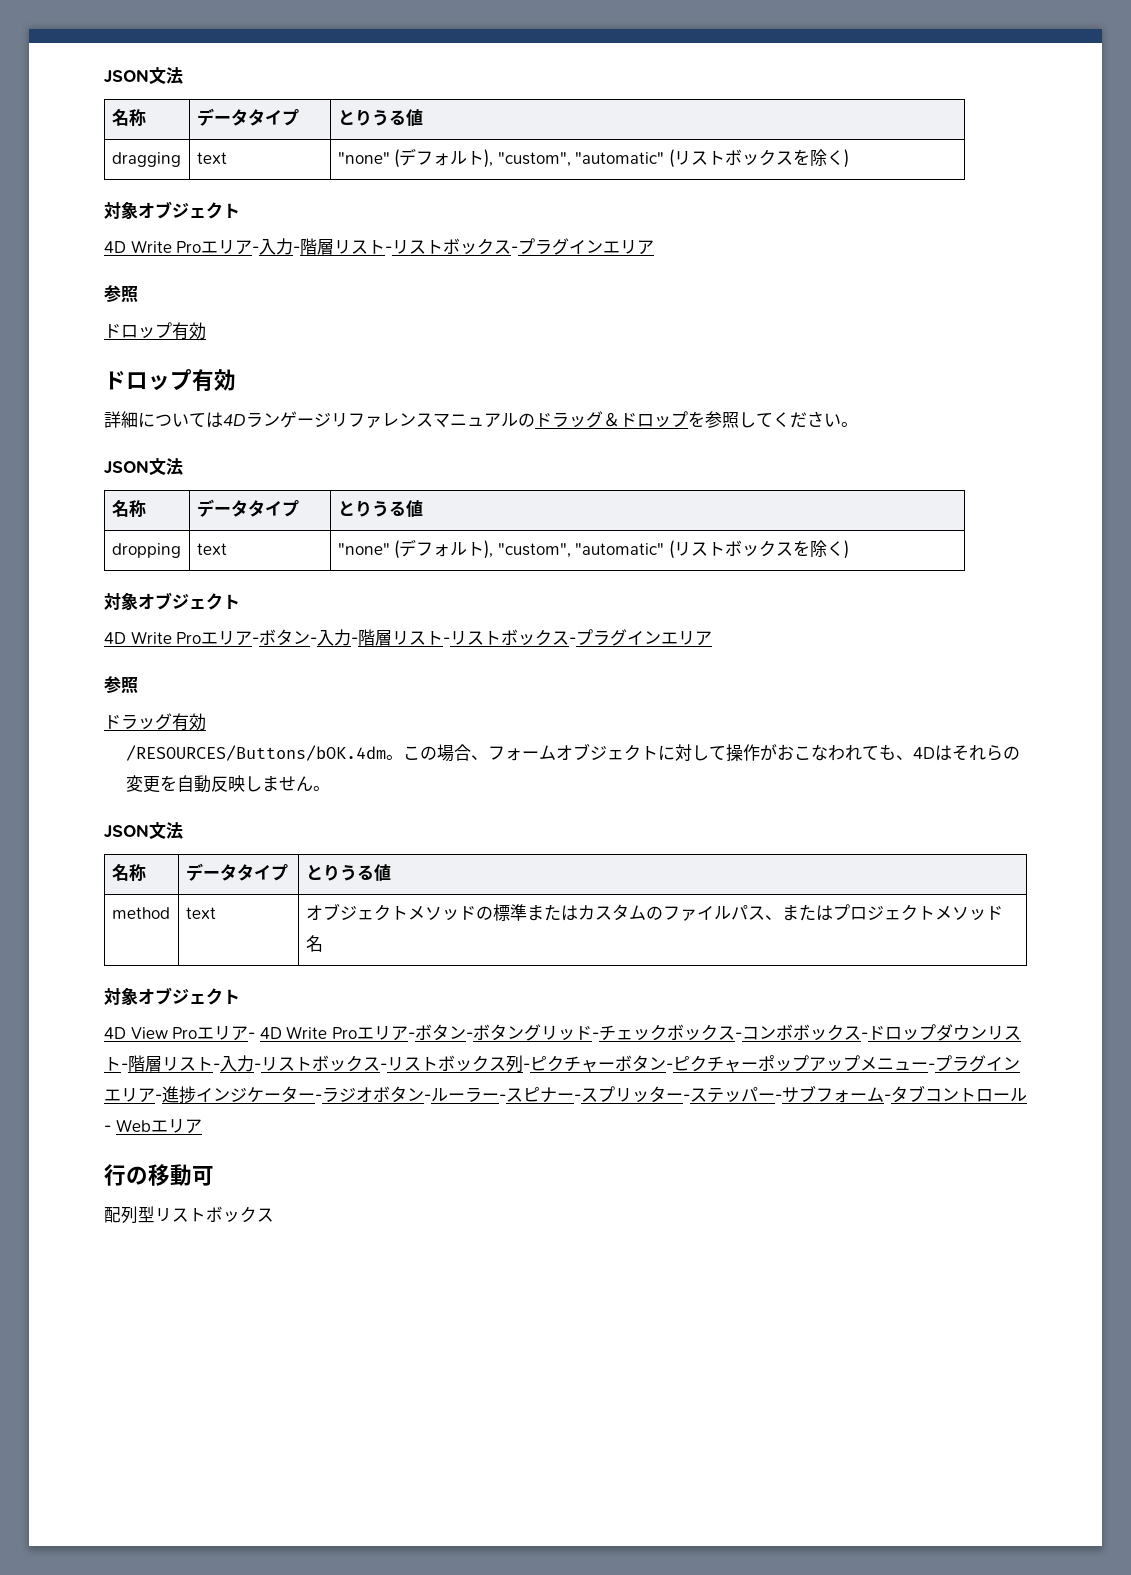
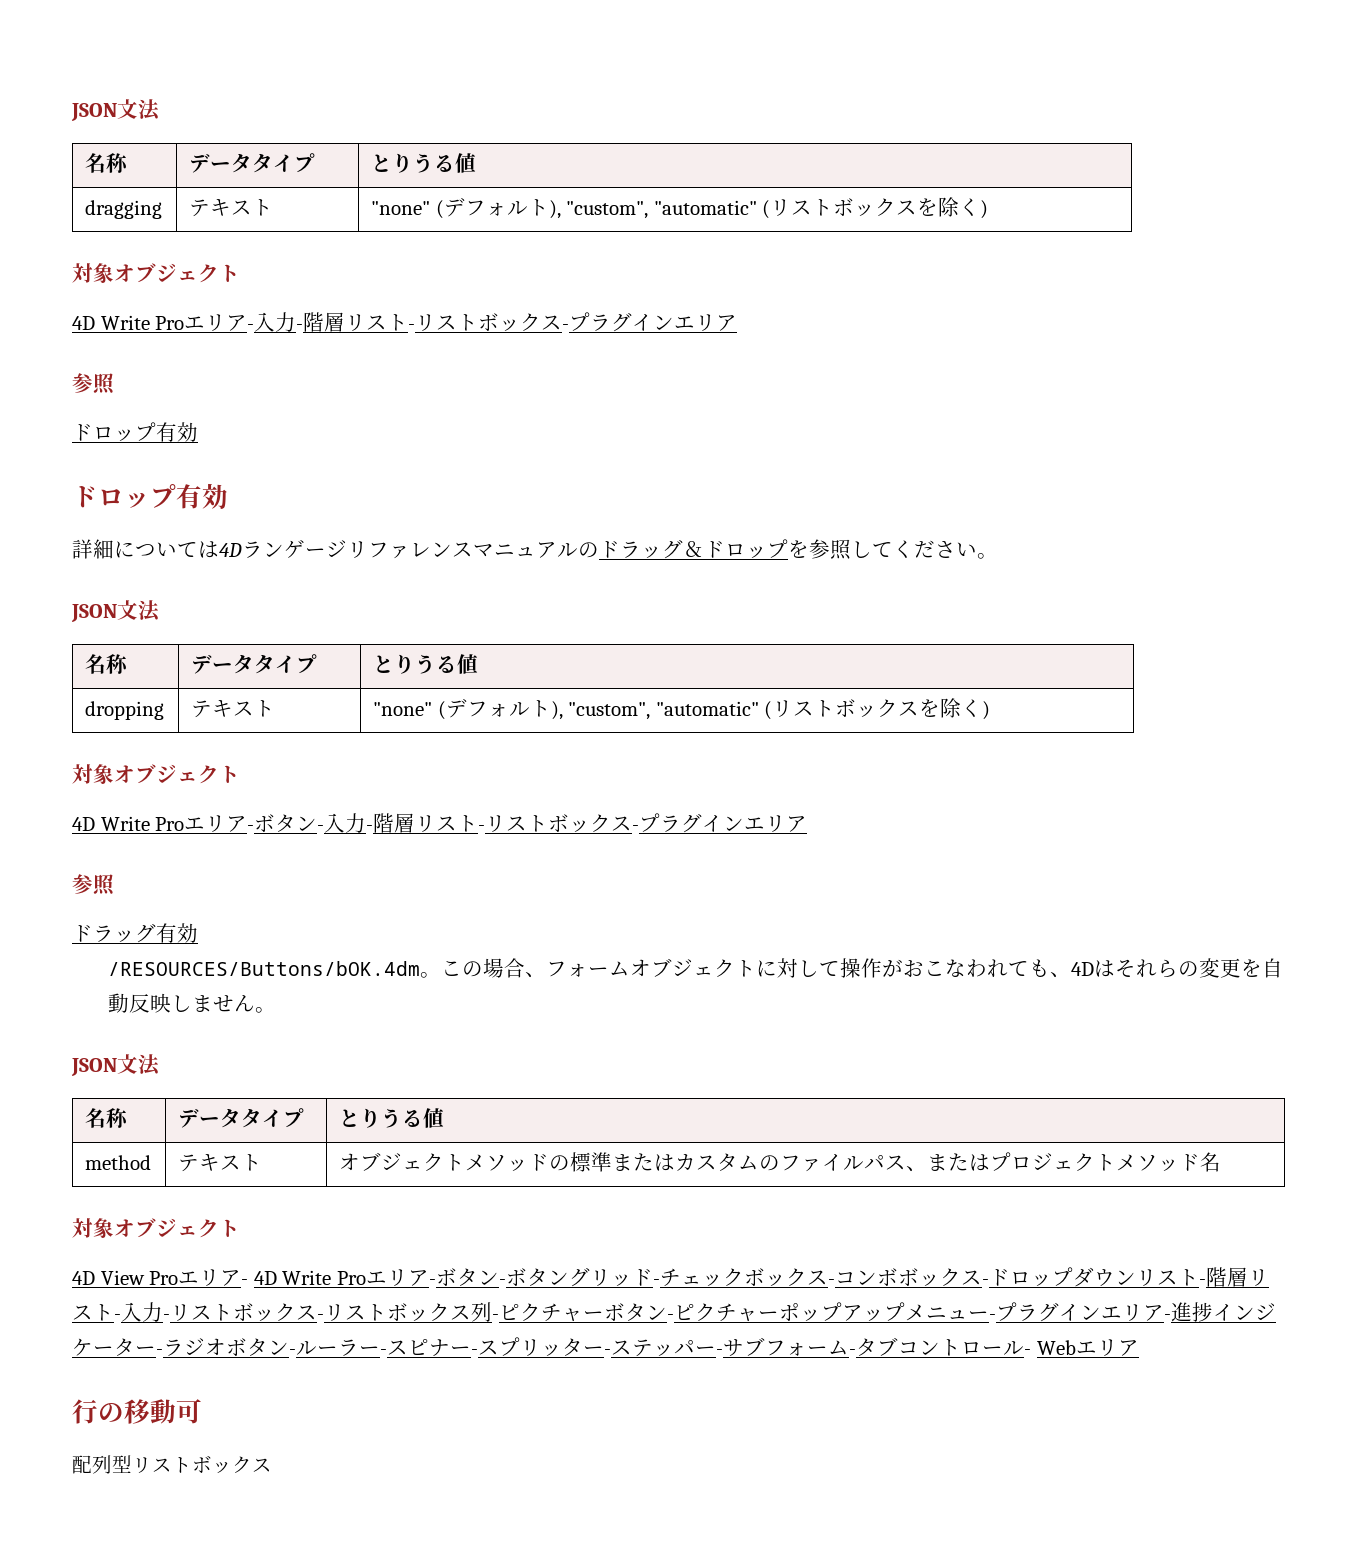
[196,152,227,164] text -> [189,199,274,217] テキスト
[196,543,227,555] text -> [191,700,276,718] テキスト
[185,907,216,919] text -> [178,1154,263,1172] テキスト

